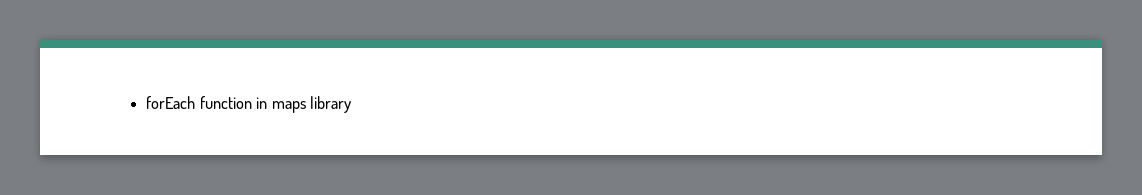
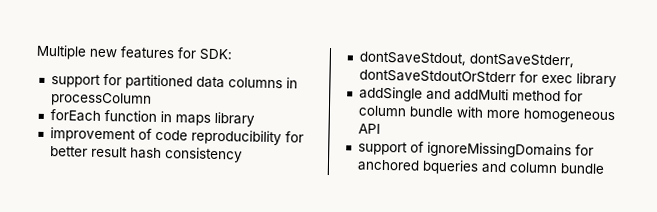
(146, 102) none -> [36,44,232,61] [50,73,298,90] [49,92,152,107] Multiple new features for SDK: // support for partitioned data columns in processColumn //
(351, 104) none -> [49,127,304,146] [49,146,243,163] [358,51,574,68] [358,69,617,88] [358,86,583,102] [357,105,615,124] [357,123,381,134] [357,141,594,159] [356,159,605,175] // improvement of code reproducibility for better result hash consistency // dontSaveStdout, dontSaveStderr, dontSaveStdoutOrStderr for exec library // addSingle and addMulti method for column bundle with more homogeneous API // support of ignoreMissingDomains for anchored bqueries and column bundle

